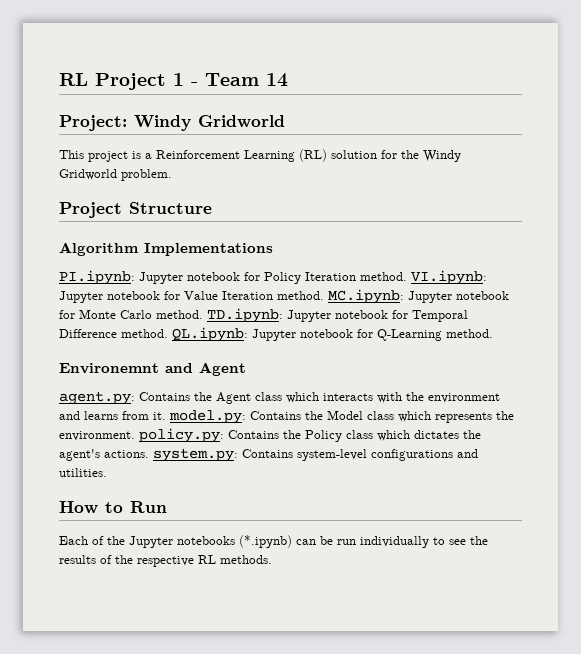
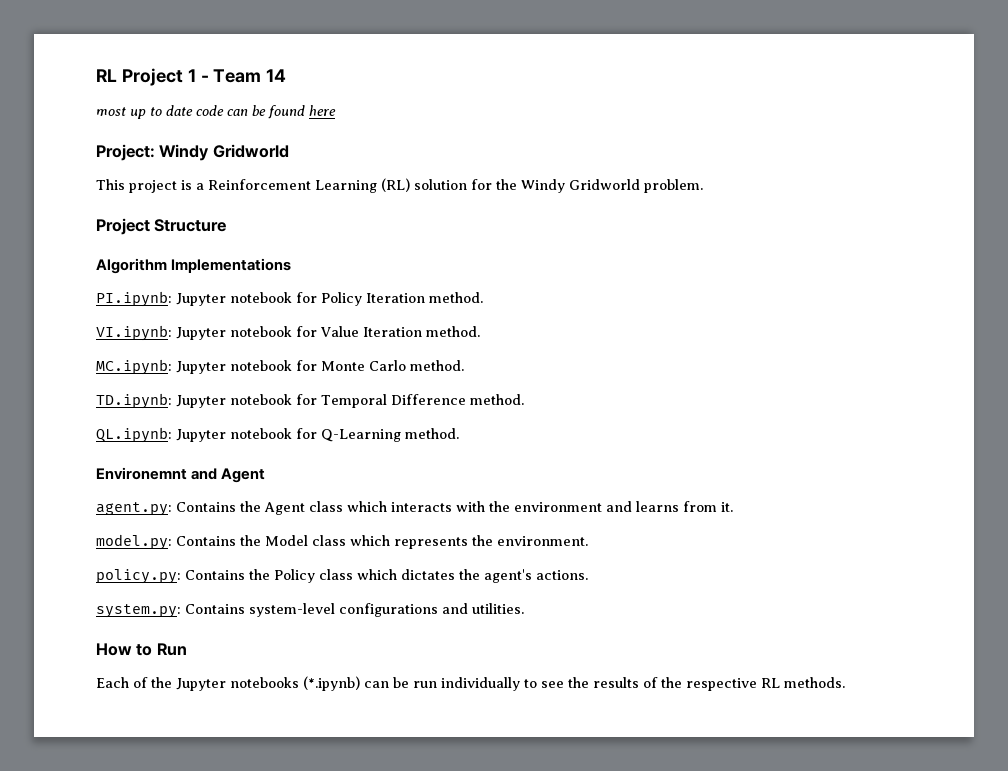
(288, 80) none -> [96,105,336,119] // most up to date code can be found here
(407, 276) none -> (483, 297) //
(324, 295) none -> (480, 331) //
(203, 314) none -> (464, 365) //
(168, 333) none -> (524, 399) //
(166, 416) none -> (733, 507) //
(135, 436) none -> (588, 541) //
(149, 454) none -> (588, 575) //

